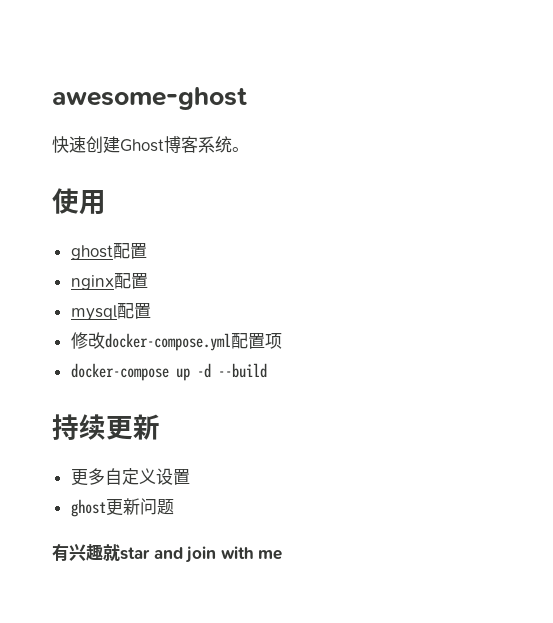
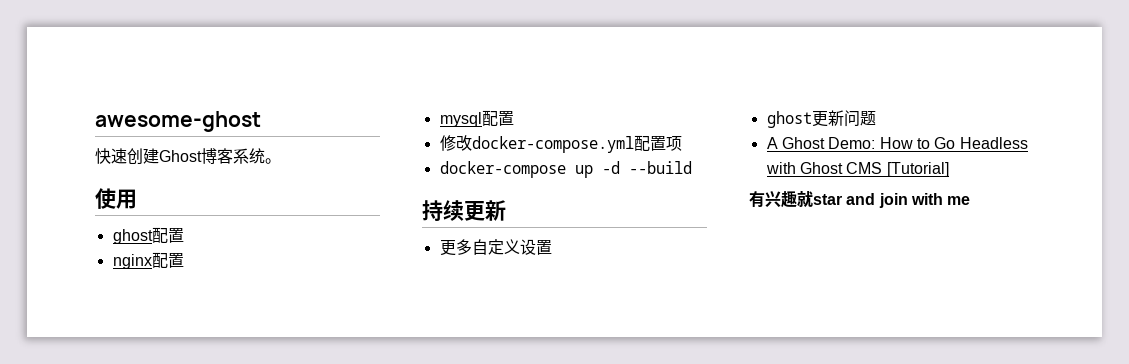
(174, 507) none -> [766,137,1028,149] [765,162,949,177] // A Ghost Demo: How to Go Headless with Ghost CMS [Tutorial]

